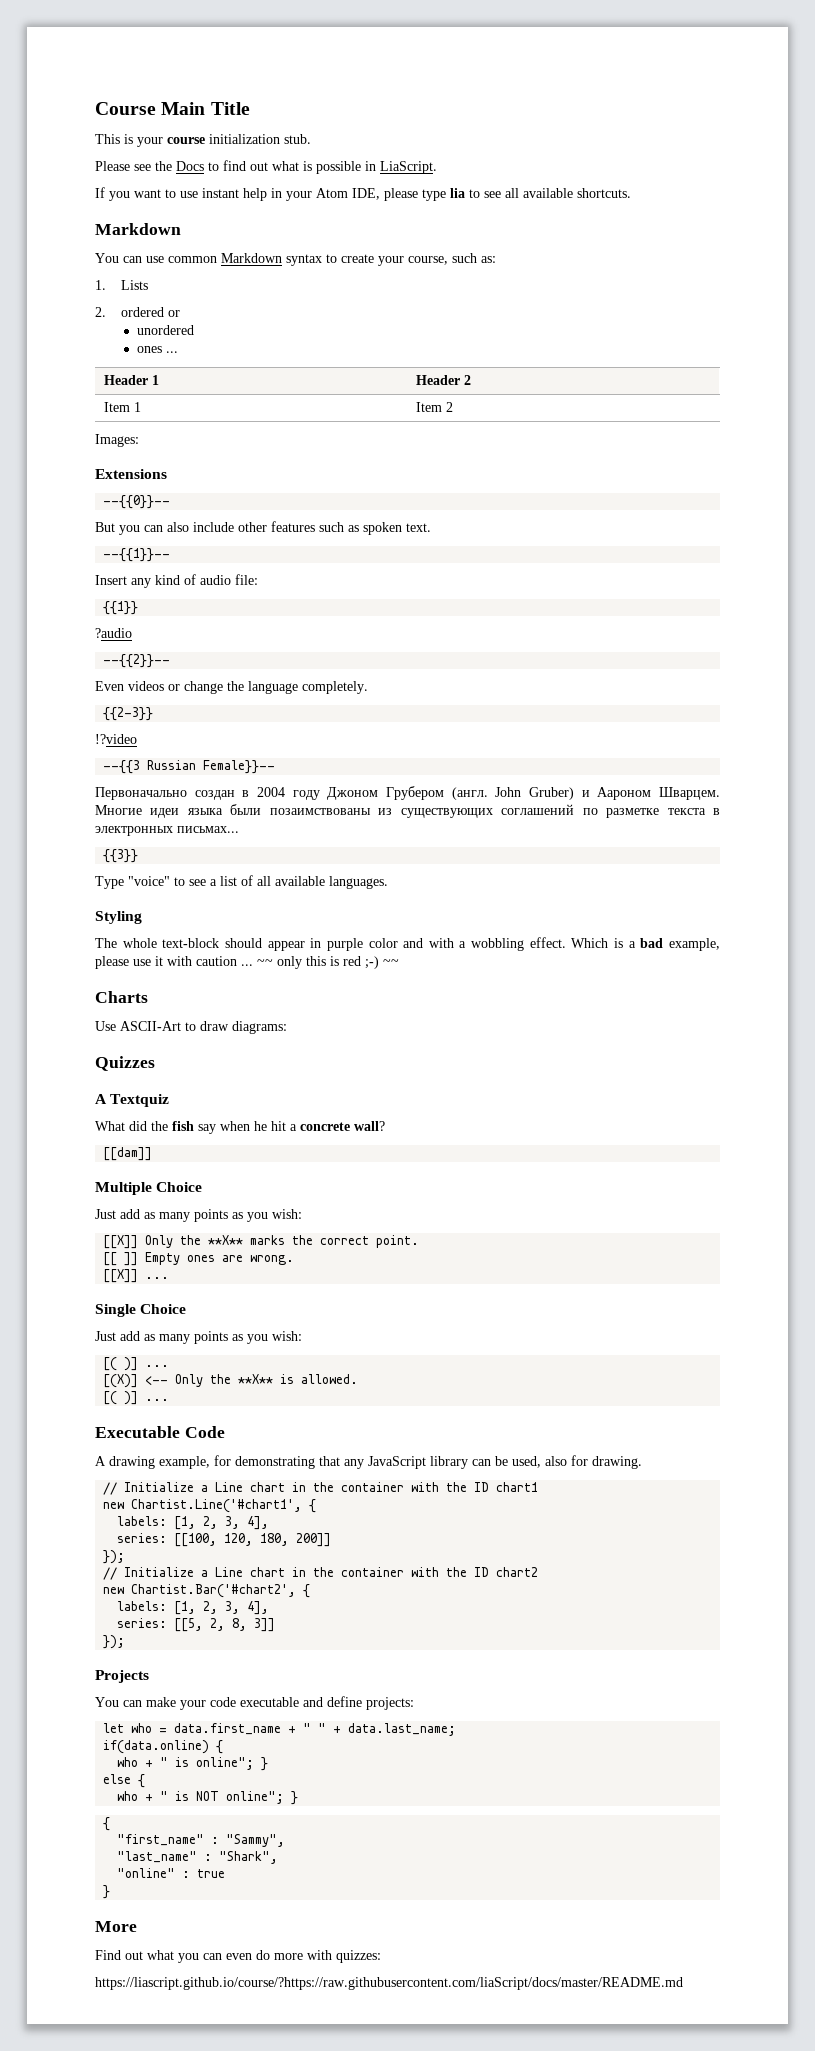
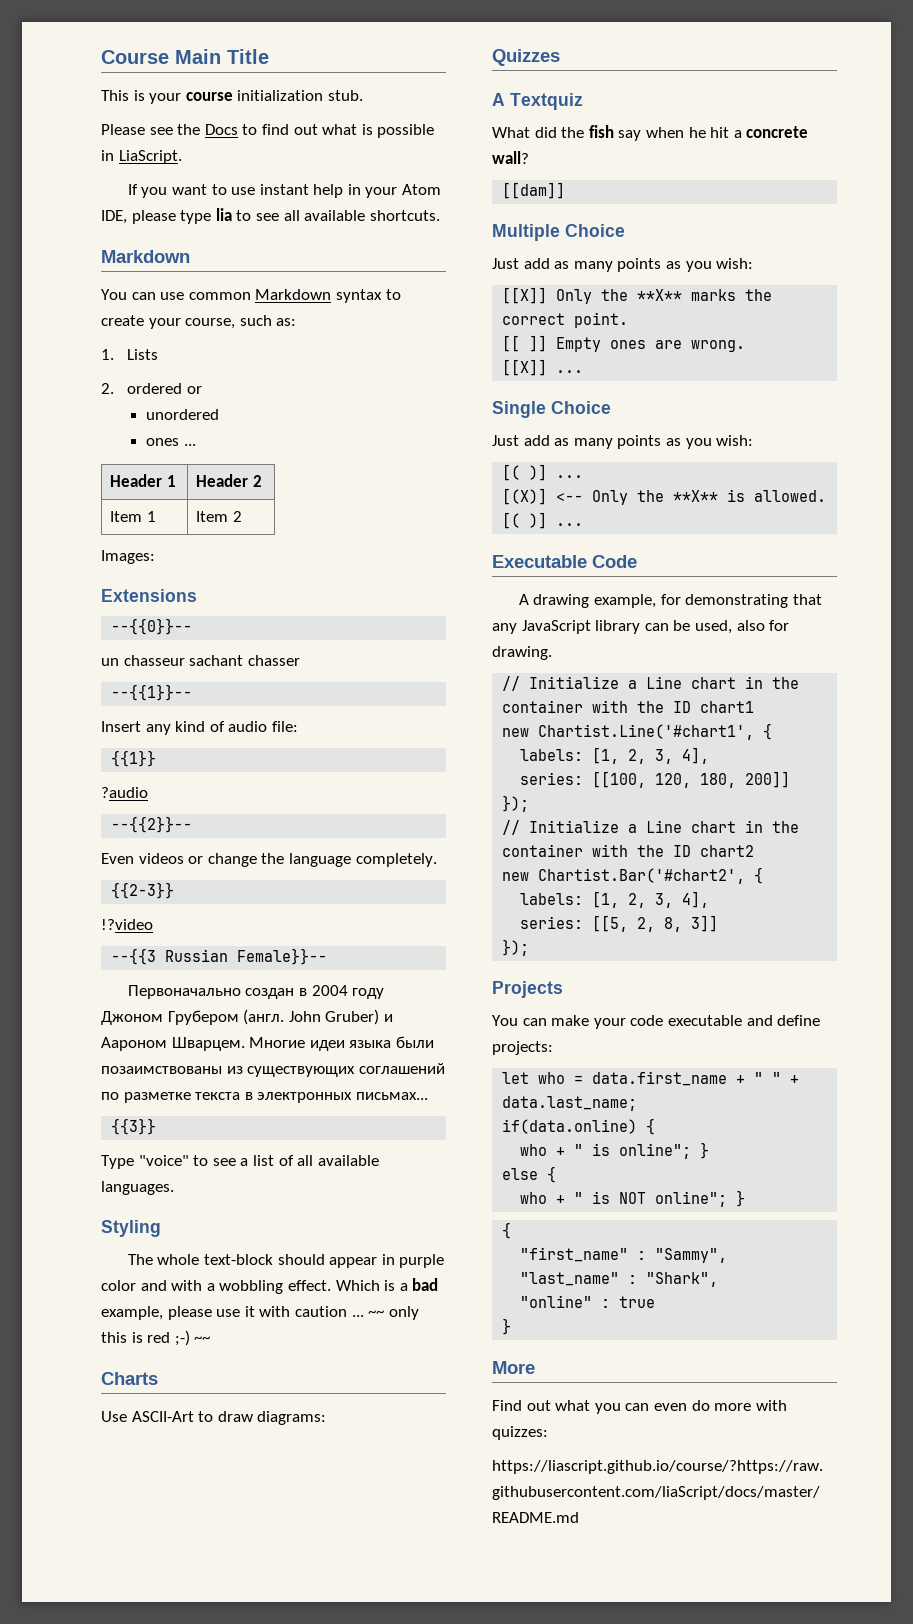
[95,521,431,535] But you can also include other features such as spoken text. -> [101,655,300,666] un chasseur sachant chasser

